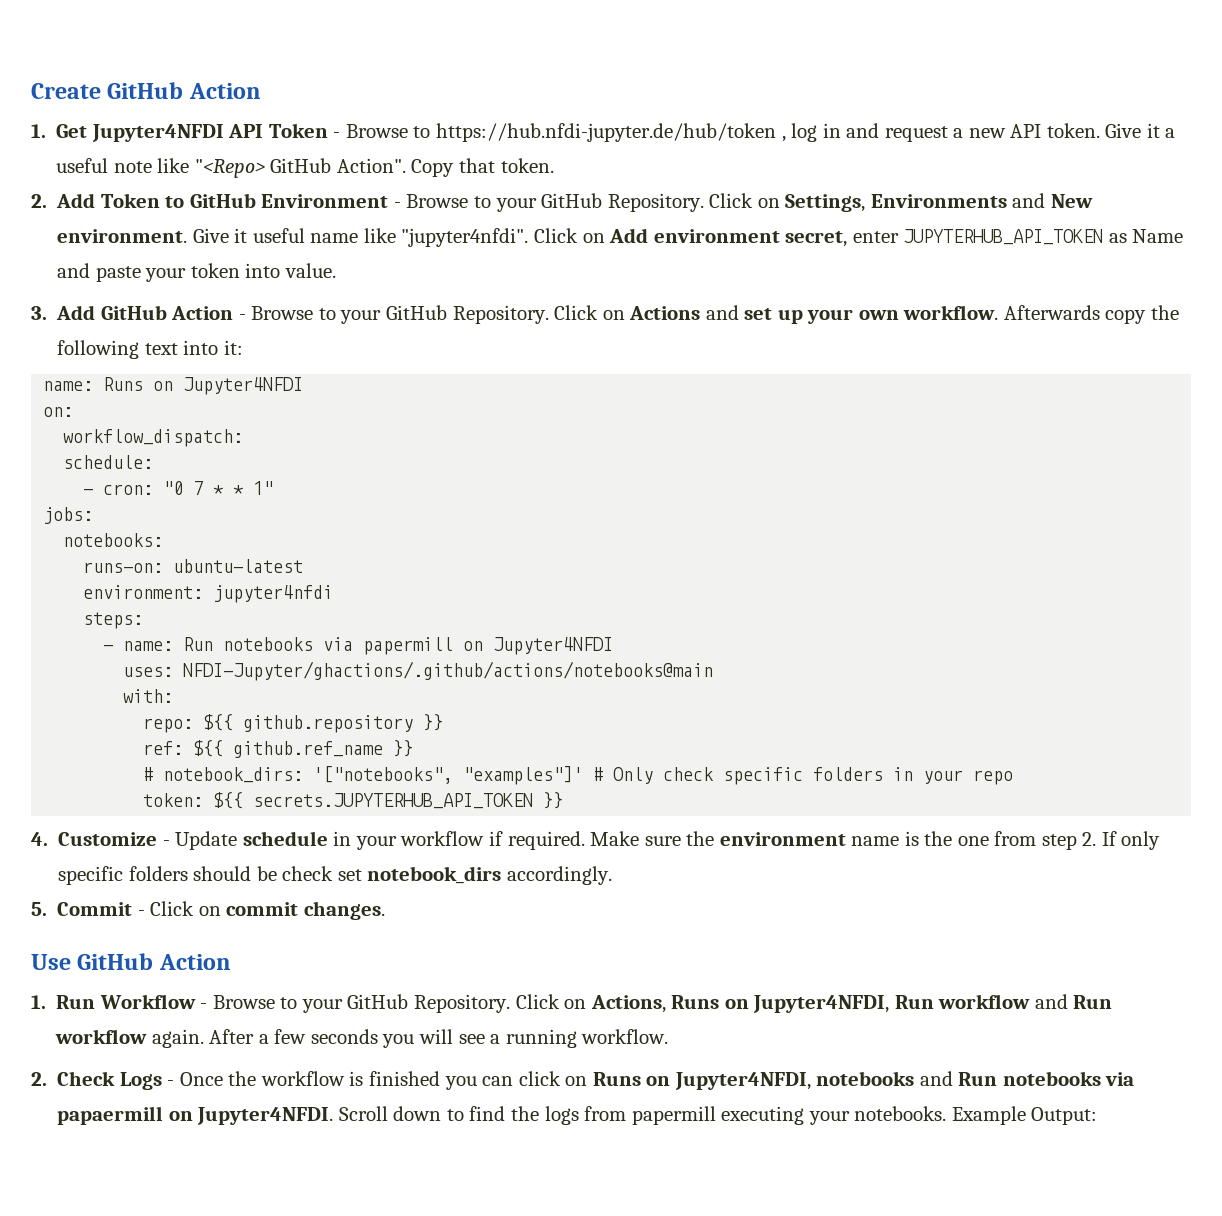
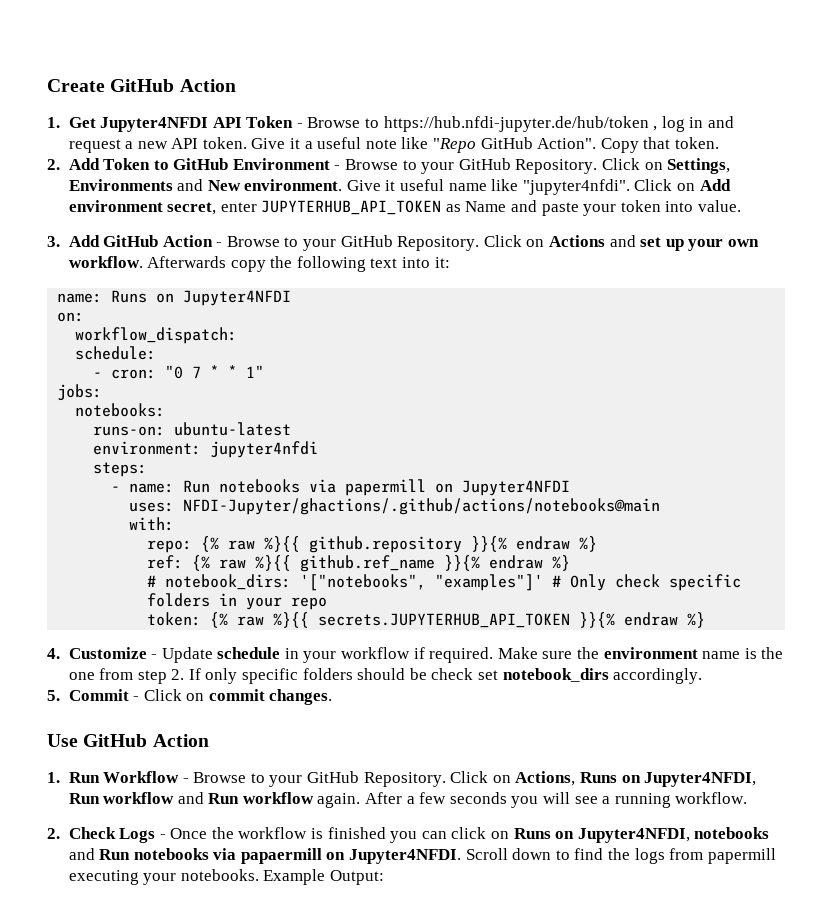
[194,159,265,178] "<Repo> -> [432,138,476,153] "Repo
[203,714,444,733] [143,740,414,758] ${{ github.repository }} // ref: ${{ github.ref_name }} -> [201,536,598,553] [147,555,571,572] {% raw %}{{ github.repository }}{% endraw %} // ref: {% raw %}{{ github.ref_name }}{% endraw %}
[213,792,564,809] ${{ secrets.JUPYTERHUB_API_TOKEN }} -> [210,612,706,628] {% raw %}{{ secrets.JUPYTERHUB_API_TOKEN }}{% endraw %}

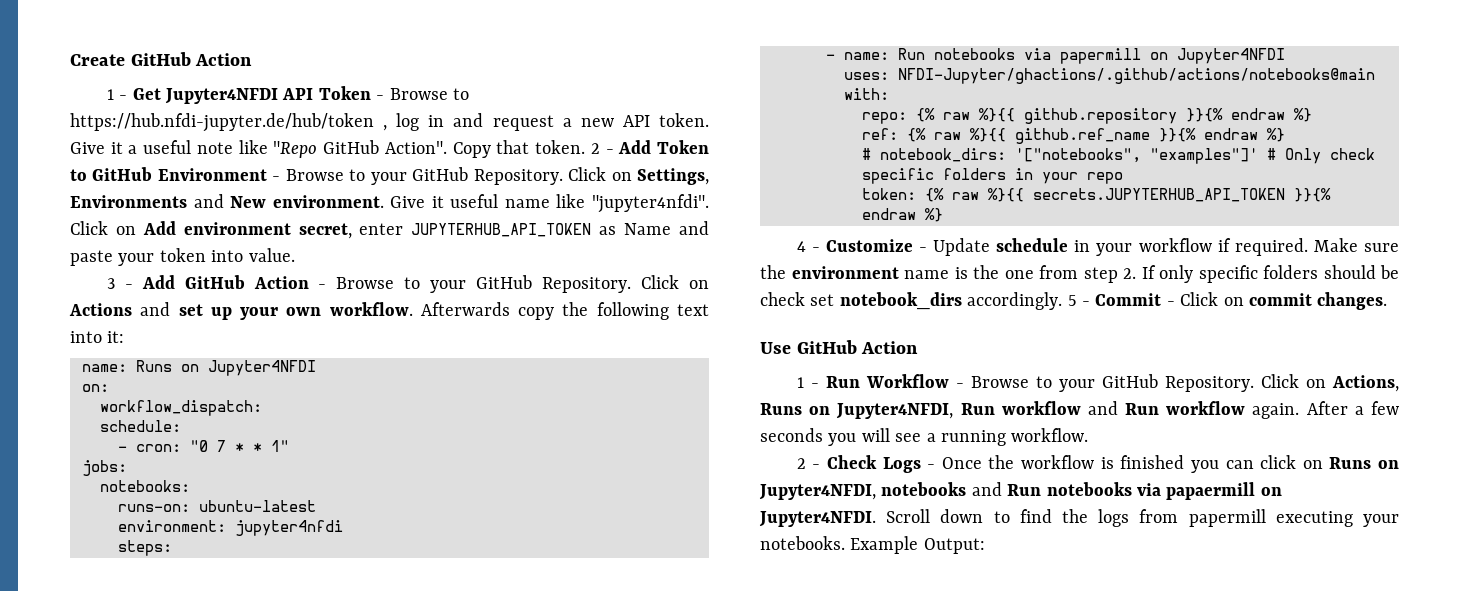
[47,117,60,128] 1. -> [106,89,128,100] 1 -
[47,159,60,170] // 2. -> [590,143,614,154] 2 -
[47,236,60,247] 3. -> [106,278,133,289] 3 -
[47,648,60,659] 4. -> [796,241,820,252] 4 -
[47,690,60,701] // 5. -> [1067,295,1090,306] 5 -
[47,772,60,783] 1. -> [796,377,819,388] 1 -
[47,828,60,839] 2. -> [796,458,821,469] 2 -

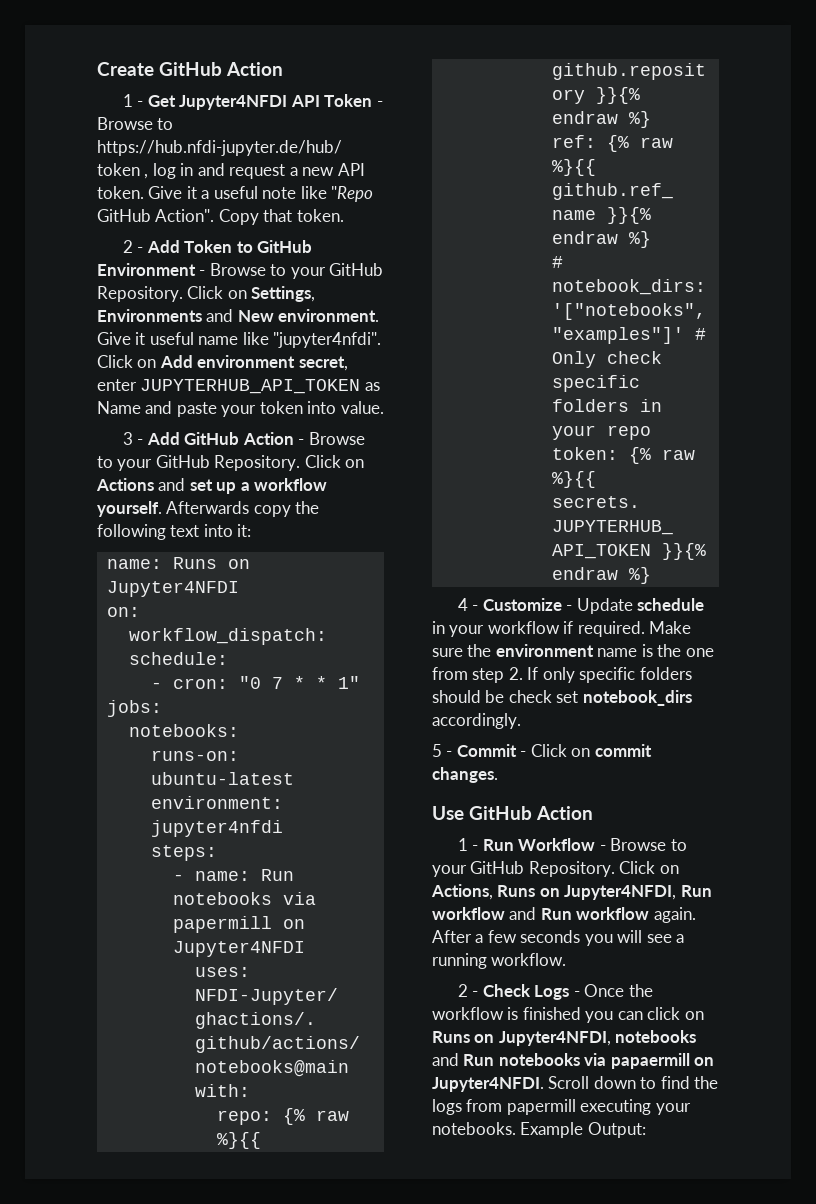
(586, 147) none -> (344, 215) //
[240,302,413,320] your own workflow. -> [240,478,328,491] [97,501,162,517] a workflow yourself.
(1063, 301) none -> (521, 721) //

